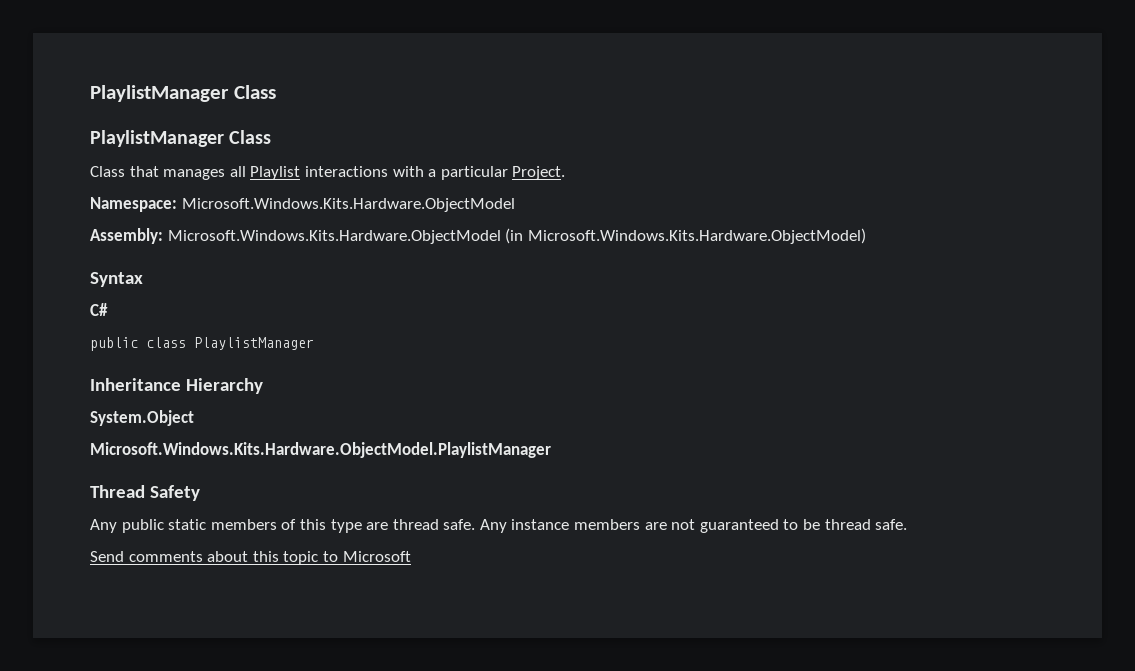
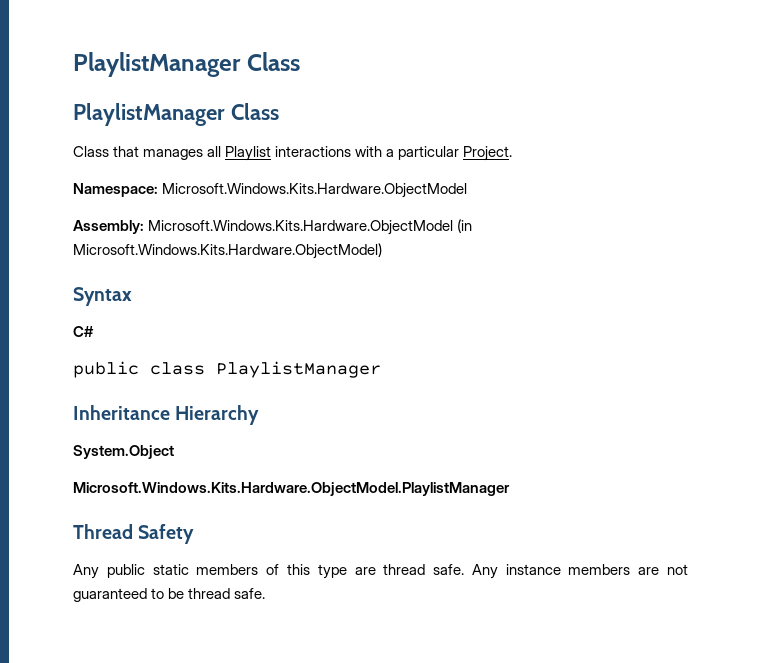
[90,551,411,565] // Send comments about this topic to Microsoft -> (266, 593) none

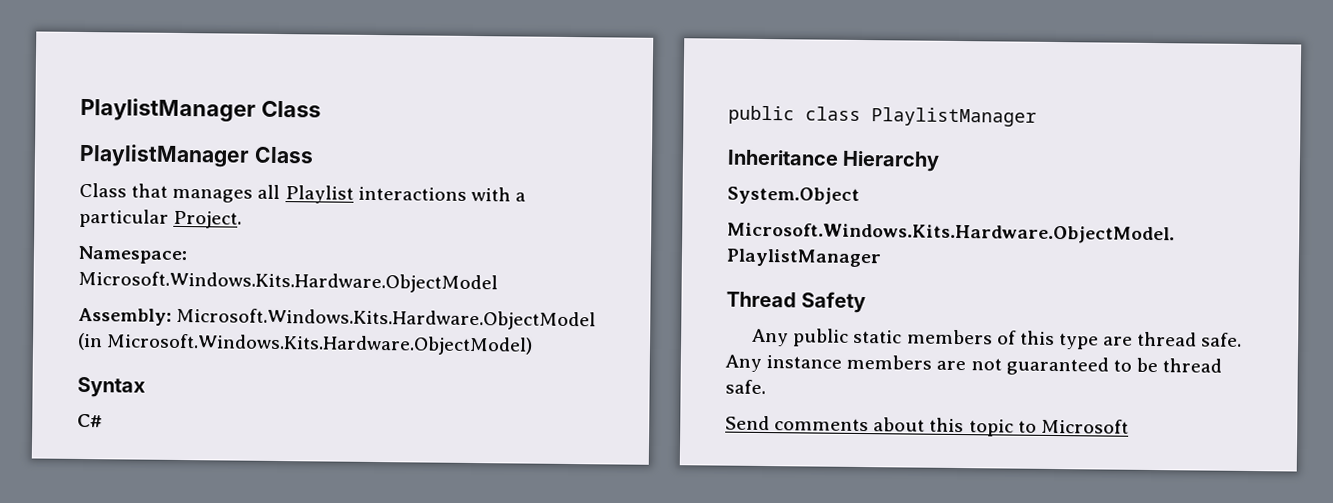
(266, 593) none -> [725,415,1129,437] // Send comments about this topic to Microsoft

